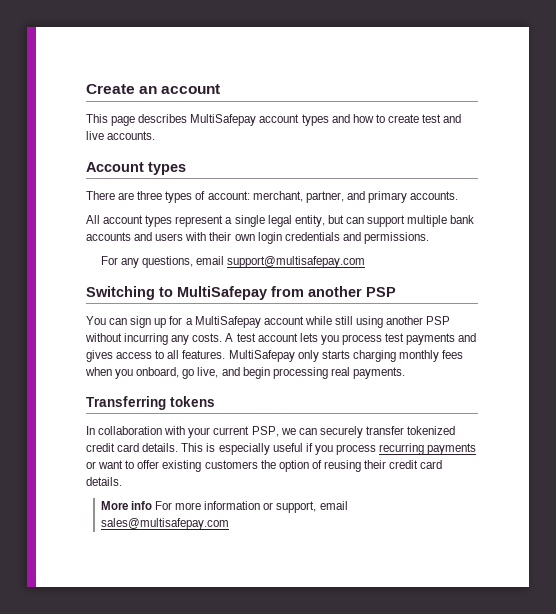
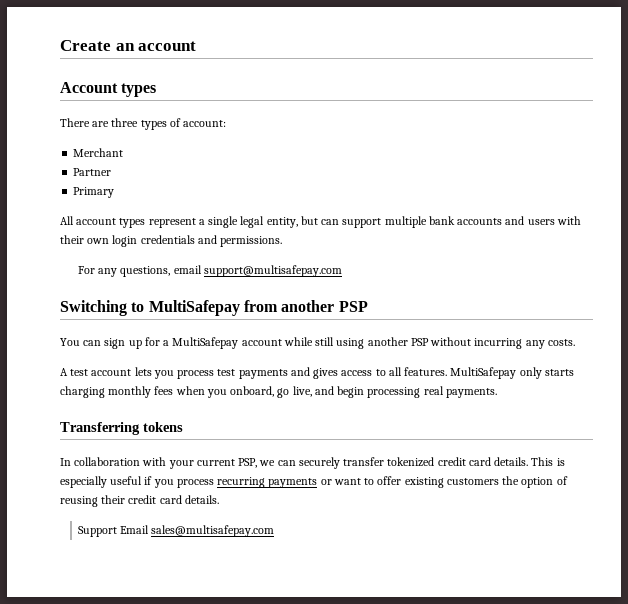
[86,114,462,126] [86,131,156,140] // This page describes MultiSafepay account types and how to create test and live accounts. -> (197, 46) none
[252,191,459,203] merchant, partner, and primary accounts. -> [73,148,124,157] [73,168,112,176] [73,187,115,198] // Merchant // Partner // Primary
(223, 337) none -> (575, 342) //
[100,501,348,513] More info For more information or support, email -> [77,525,150,537] Support Email

